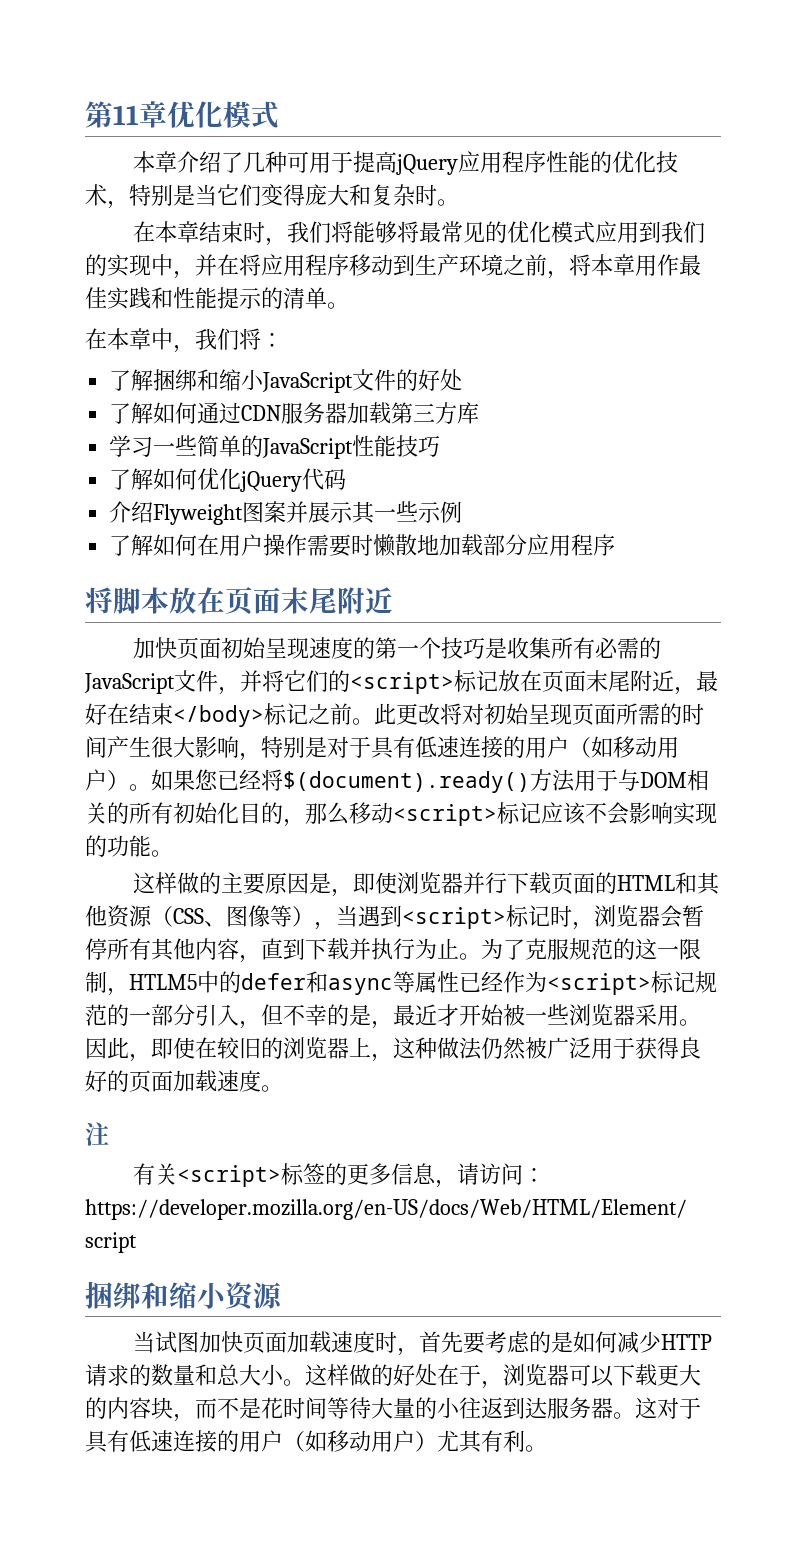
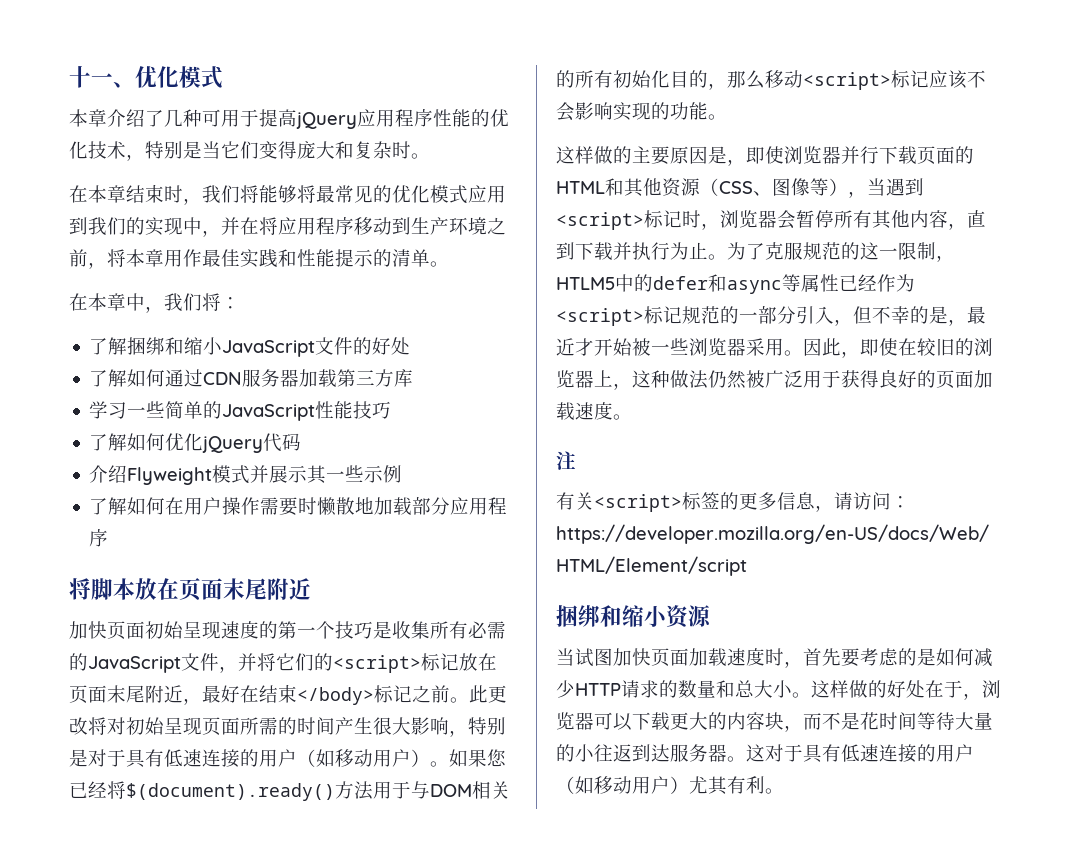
[85,101,167,128] 第11章 -> [69,66,135,88] 十一、
[242,501,287,523] 图案 -> [212,465,251,484] 模式

